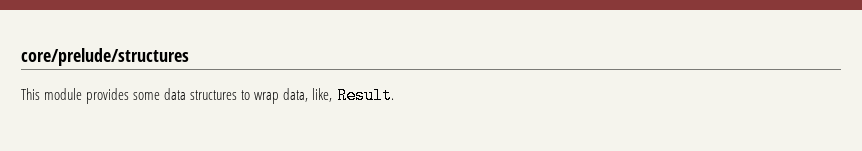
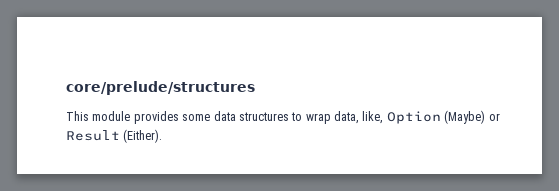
[336,87,394,104] Result. -> [386,110,500,124] [66,129,163,143] Option (Maybe) or Result (Either).

